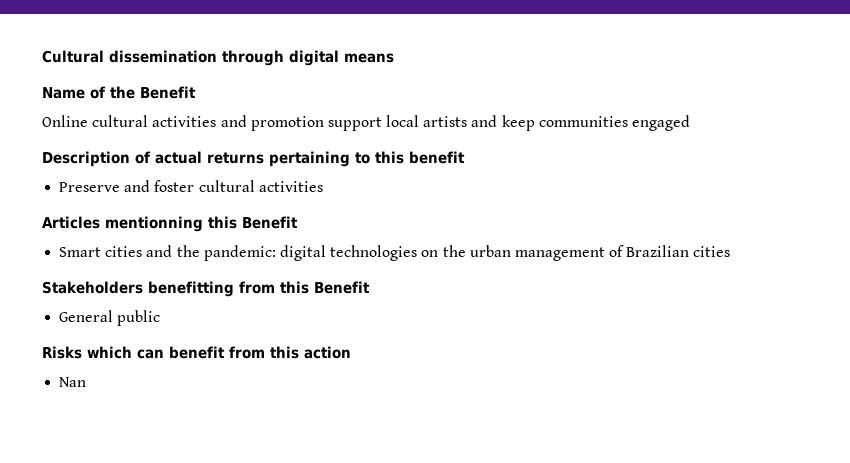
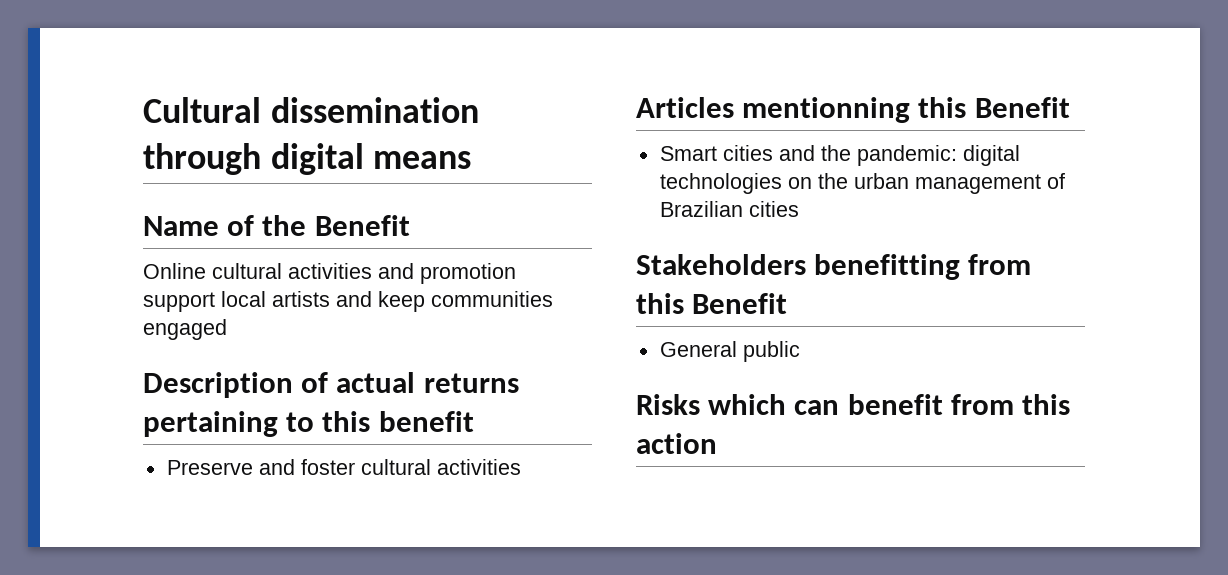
[59,377,87,387] // Nan -> (717, 443) none

